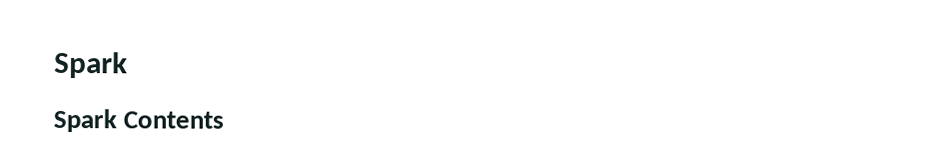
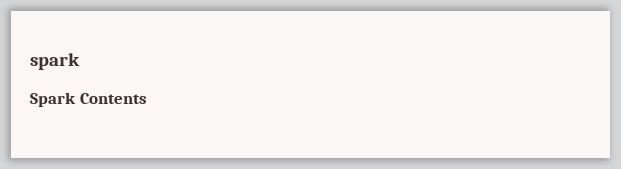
[54,51,128,79] Spark -> [30,53,80,70] spark

